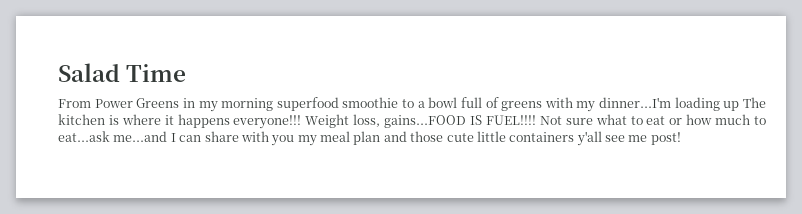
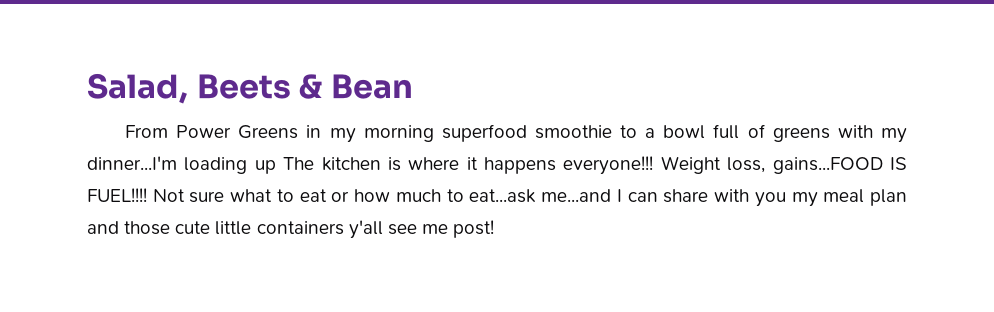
[58,63,187,82] Salad Time -> [87,73,413,104] Salad, Beets & Bean

